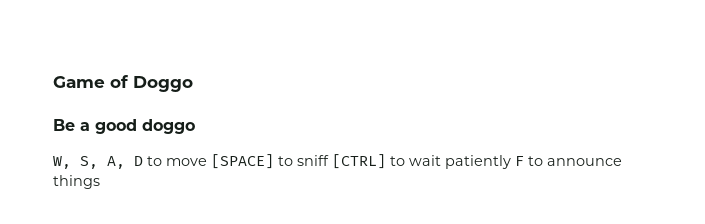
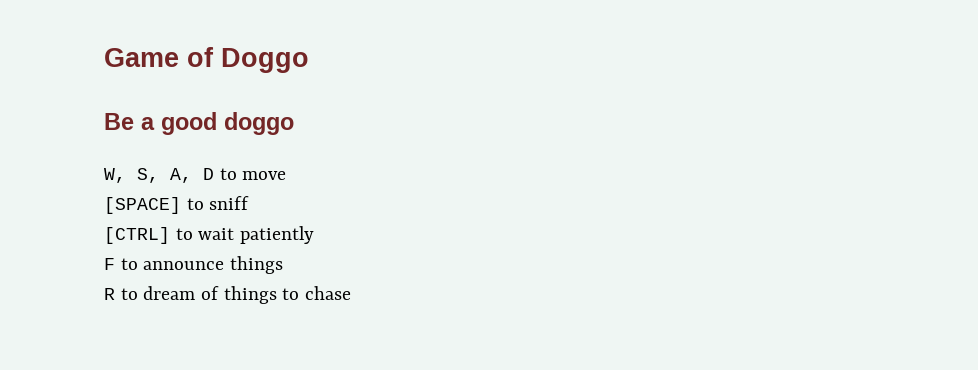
(207, 162) none -> (287, 175) //
(329, 160) none -> (250, 203) //
(511, 162) none -> (315, 235) //
(100, 182) none -> [104,286,352,304] // R to dream of things to chase

